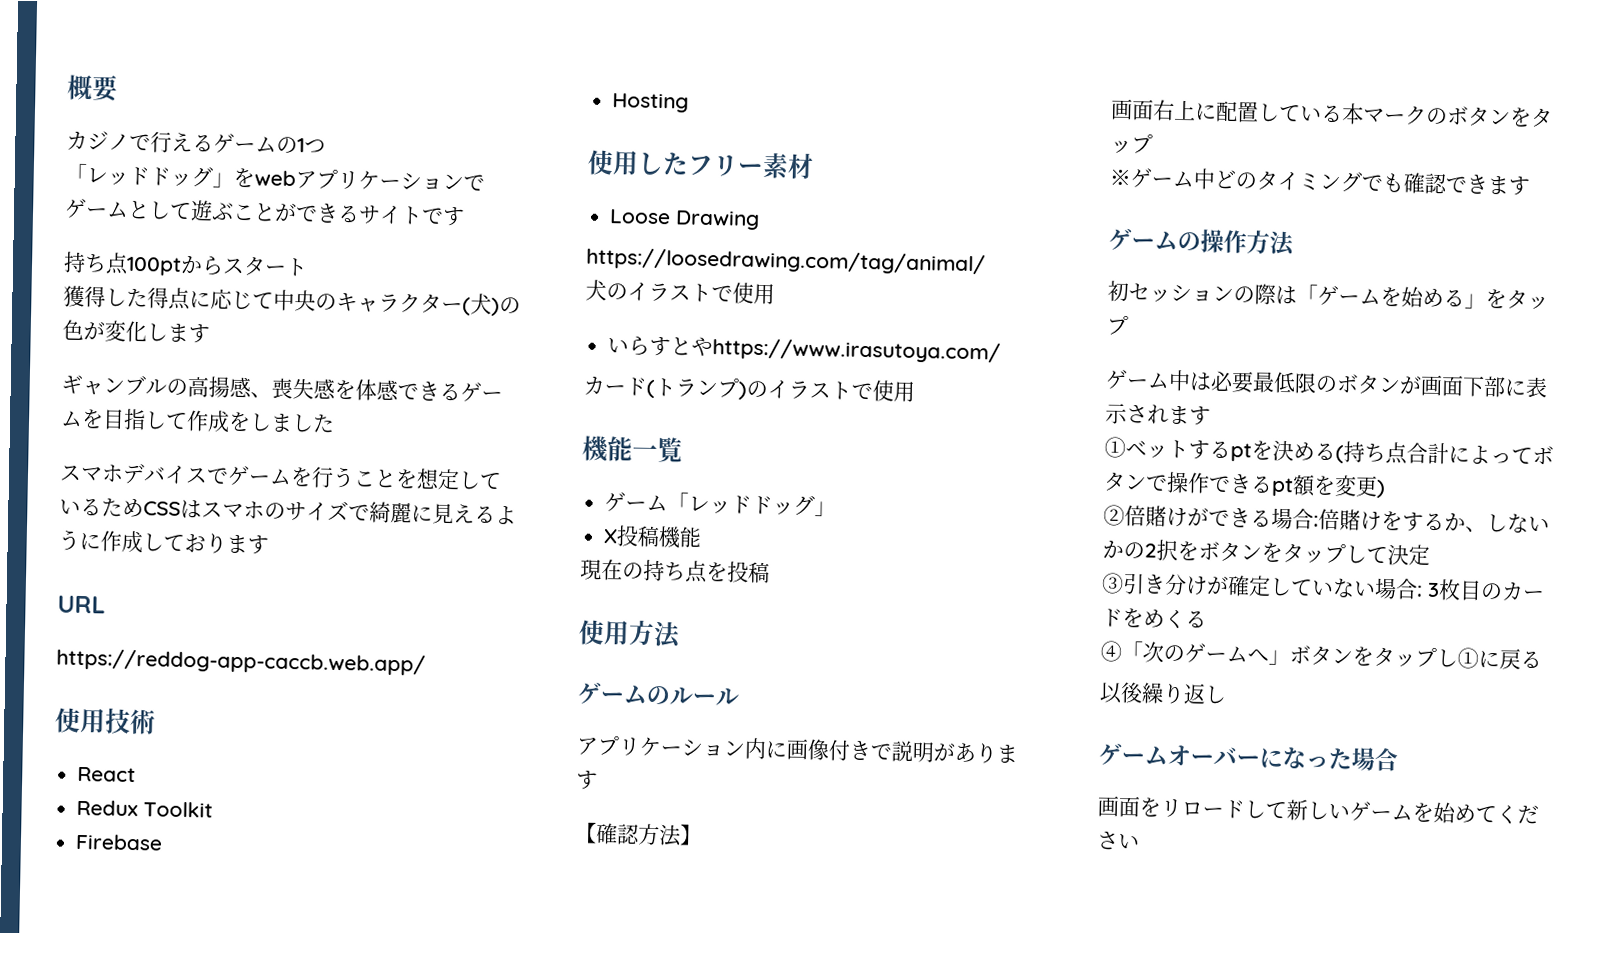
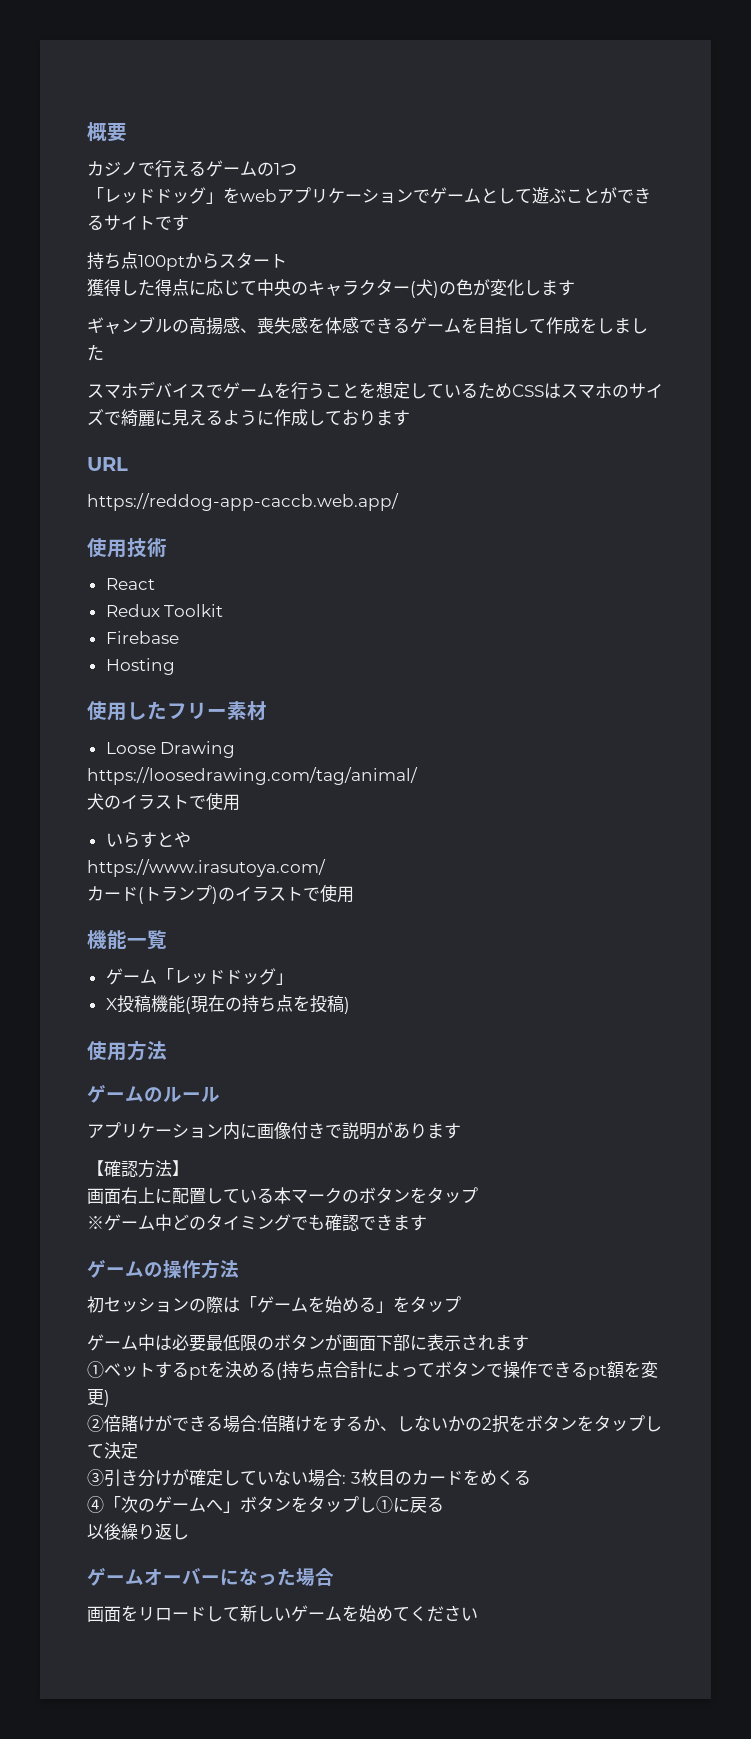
(714, 347) none -> (191, 839) //
(703, 537) // -> [184,997,191,1014] (
(770, 572) none -> [343,997,350,1014] )

